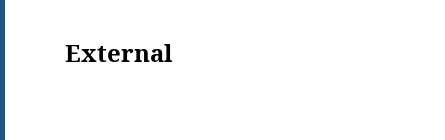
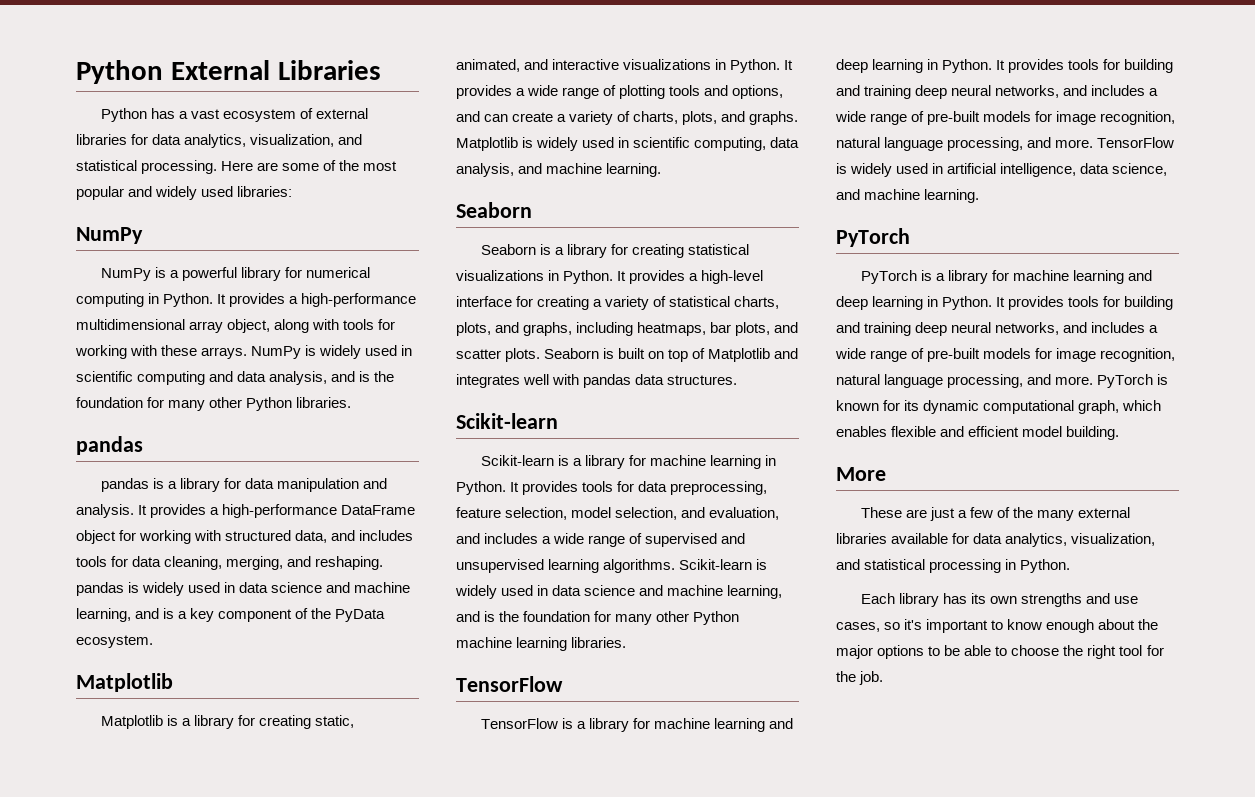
[65,44,173,62] External -> [76,60,381,84] [100,108,369,122] [76,134,363,148] [76,160,398,174] [76,186,293,200] [76,227,143,244] [100,267,371,281] [76,293,417,307] [76,319,396,333] [75,345,413,359] [76,371,395,385] [76,397,352,411] [76,436,143,455] [100,478,388,492] [76,504,416,518] [76,530,414,544] [76,556,384,570] [76,582,411,596] [76,608,386,622] [76,635,153,648] [76,673,173,692] [100,715,355,729] [456,59,794,73] [456,85,784,99] [456,111,799,125] [456,137,800,151] [456,163,662,177] [456,202,532,218] [480,244,750,258] [456,270,764,284] [456,296,780,310] [456,322,799,336] [456,348,799,362] [456,374,738,388] [456,413,558,429] [480,455,777,469] [456,481,768,495] [456,507,780,520] [456,533,746,547] [456,559,768,573] [455,585,783,599] [456,611,740,625] [456,637,627,651] [456,676,563,692] [480,718,794,732] [836,59,1174,73] [836,85,1159,99] [835,111,1176,125] [836,137,1175,151] [836,163,1168,177] [836,189,980,203] [836,228,910,247] [860,270,1153,284] [836,296,1174,310] [836,322,1159,336] [835,348,1176,362] [836,374,1169,388] [836,400,1162,414] [836,426,1120,440] [836,467,886,481] [860,507,1131,521] [836,533,1156,547] [836,559,1071,573] [860,593,1139,607] [836,619,1159,633] [836,645,1164,659] [836,671,884,685] Python External Libraries // Python has a vast ecosystem of external libraries for data analytics, visualization, and statistical processing. Here are some of the most popular and widely used libraries: // NumPy // NumPy is a powerful library for numerical computing in Python. It provides a high-performance multidimensional array object, along with tools for working with these arrays. NumPy is widely used in scientific computing and data analysis, and is the foundation for many other Python libraries. // pandas // pandas is a library for data manipulation and analysis. It provides a high-performance DataFrame object for working with structured data, and includes tools for data cleaning, merging, and reshaping. pandas is widely used in data science and machine learning, and is a key component of the PyData ecosystem. // Matplotlib // Matplotlib is a library for creating static, animated, and interactive visualizations in Python. It provides a wide range of plotting tools and options, and can create a variety of charts, plots, and graphs. Matplotlib is widely used in scientific computing, data analysis, and machine learning. // Seaborn // Seaborn is a library for creating statistical visualizations in Python. It provides a high-level interface for creating a variety of statistical charts, plots, and graphs, including heatmaps, bar plots, and scatter plots. Seaborn is built on top of Matplotlib and integrates well with pandas data structures. // Scikit-learn // Scikit-learn is a library for machine learning in Python. It provides tools for data preprocessing, feature selection, model selection, and evaluation, and includes a wide range of supervised and unsupervised learning algorithms. Scikit-learn is widely used in data science and machine learning, and is the foundation for many other Python machine learning libraries. // TensorFlow // TensorFlow is a library for machine learning and deep learning in Python. It provides tools for building and training deep neural networks, and includes a wide range of pre-built models for image recognition, natural language processing, and more. TensorFlow is widely used in artificial intelligence, data science, and machine learning. // PyTorch // PyTorch is a library for machine learning and deep learning in Python. It provides tools for building and training deep neural networks, and includes a wide range of pre-built models for image recognition, natural language processing, and more. PyTorch is known for its dynamic computational graph, which enables flexible and efficient model building. // More // These are just a few of the many external libraries available for data analytics, visualization, and statistical processing in Python. // Each library has its own strengths and use cases, so it's important to know enough about the major options to be able to choose the right tool for the job.

